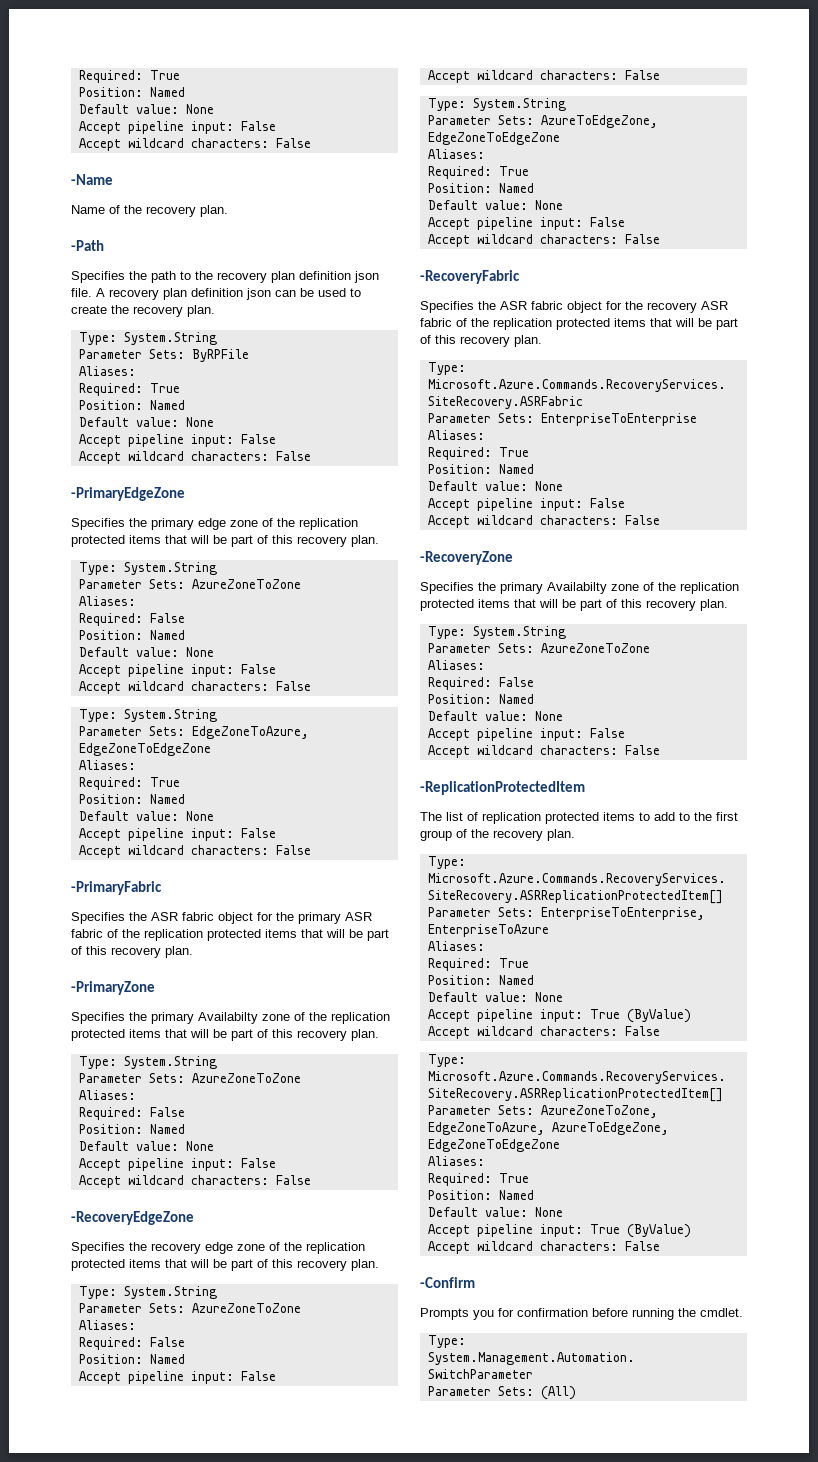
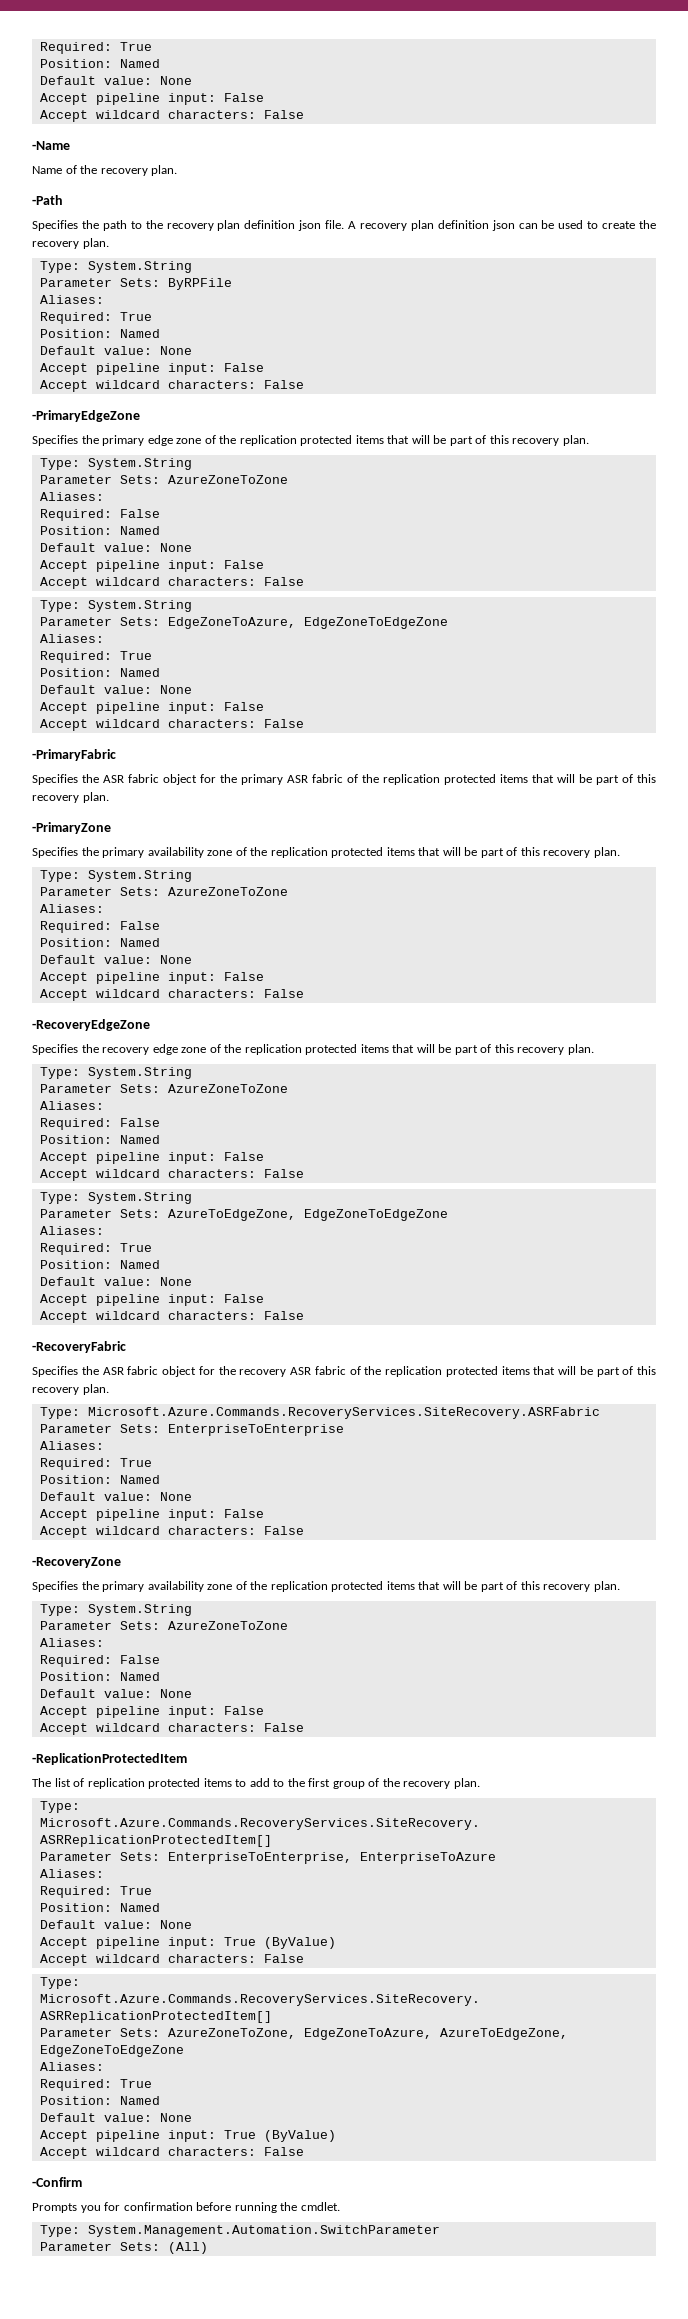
[198,1012,258,1024] Availabilty -> [147,847,204,858] availability
[547,582,607,594] Availabilty -> [147,1581,204,1592] availability

